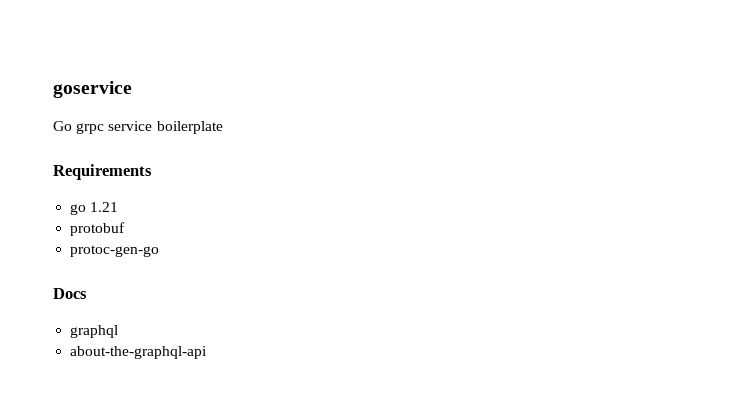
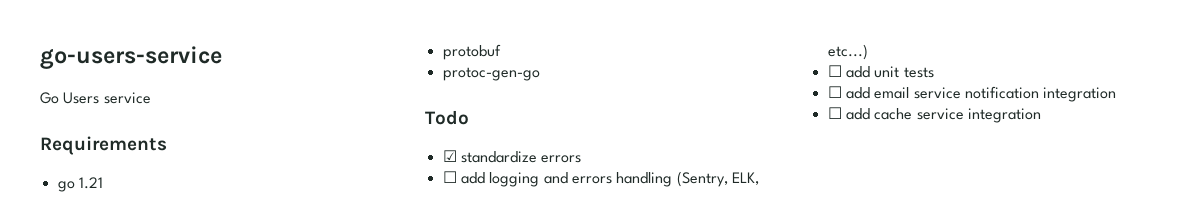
[53,81,132,98] goservice -> [40,46,222,69] go-users-service
[76,121,223,134] grpc service boilerplate -> [63,92,151,104] Users service
[53,288,87,299] [70,325,119,338] [70,346,208,359] Docs // graphql // about-the-graphql-api -> [425,110,469,125] [442,150,582,163] [442,171,759,187] [827,44,868,60] [827,65,934,78] [827,86,1117,102] [827,107,1041,123] Todo // ☑ standardize errors // ☐ add logging and errors handling (Sentry, ELK, etc...) // ☐ add unit tests // ☐ add email service notification integration // ☐ add cache service integration

